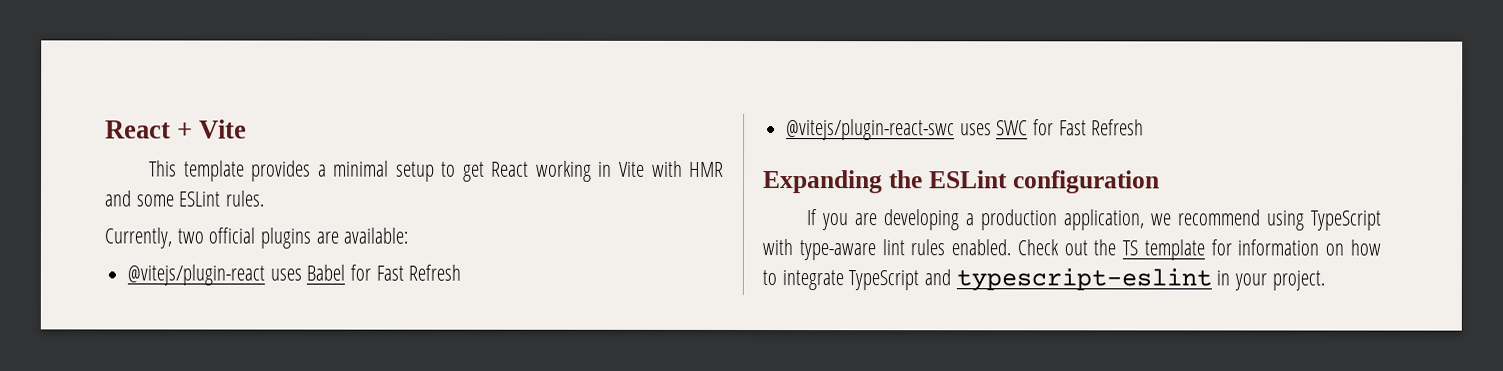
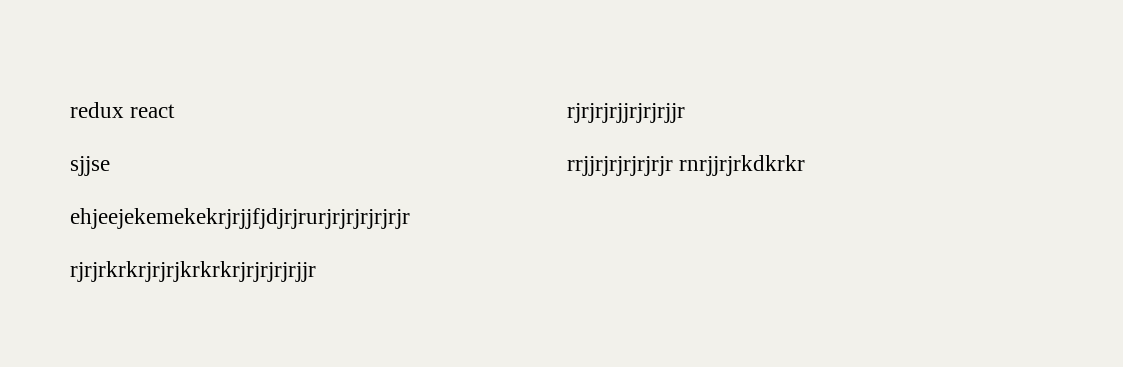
[105,119,248,139] [149,160,724,182] [104,190,265,207] [104,227,409,249] [127,264,462,286] [786,119,1145,141] [762,170,1160,194] [806,209,1381,231] [762,239,1381,261] [762,268,1325,292] React + Vite // This template provides a minimal setup to get React working in Vite with HMR and some ESLint rules. // Currently, two official plugins are available: // @vitejs/plugin-react uses Babel for Fast Refresh // @vitejs/plugin-react-swc uses SWC for Fast Refresh // Expanding the ESLint configuration // If you are developing a production application, we recommend using TypeScript with type-aware lint rules enabled. Check out the TS template for information on how to integrate TypeScript and typescript-eslint in your project. -> [70,102,176,118] [70,156,110,176] [70,208,410,229] [70,261,316,282] [567,103,685,123] [567,155,806,176] redux react // sjjse // ehjeejekemekekrjrjjfjdjrjrurjrjrjrjrjrjr // rjrjrkrkrjrjrjkrkrkrjrjrjrjrjjr // rjrjrjrjjrjrjrjjr // rrjjrjrjrjrjrjr rnrjjrjrkdkrkr

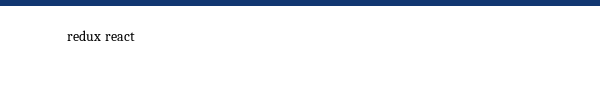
[70,156,110,176] [70,208,410,229] [70,261,316,282] [567,103,685,123] [567,155,806,176] // sjjse // ehjeejekemekekrjrjjfjdjrjrurjrjrjrjrjrjr // rjrjrkrkrjrjrjkrkrkrjrjrjrjrjjr // rjrjrjrjjrjrjrjjr // rrjjrjrjrjrjrjr rnrjjrjrkdkrkr -> (135, 36) none

